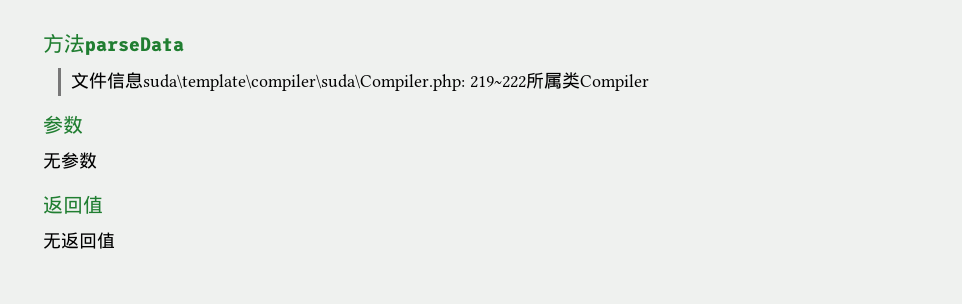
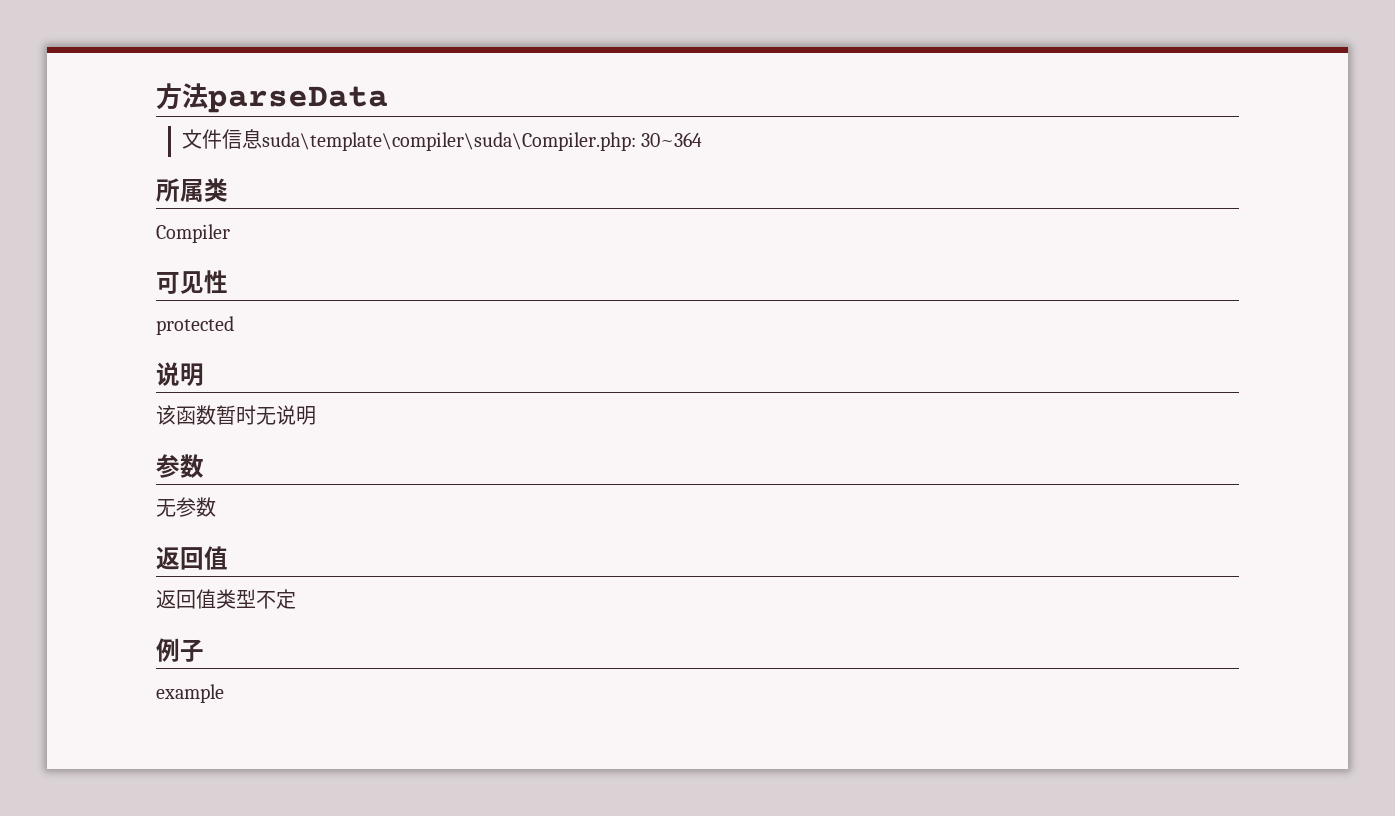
[469,76,526,88] 219~222 -> [641,132,703,147] 30~364 //
(580, 80) none -> (228, 190) //
(649, 82) none -> [156,270,228,294] [156,316,234,335] [156,362,204,386] [156,405,316,425] // 可见性 // protected // 说明 // 该函数暂时无说明
[43,232,115,249] 无返回值 -> [156,589,296,609] [156,638,204,662] [156,684,224,703] 返回值类型不定 // 例子 // example

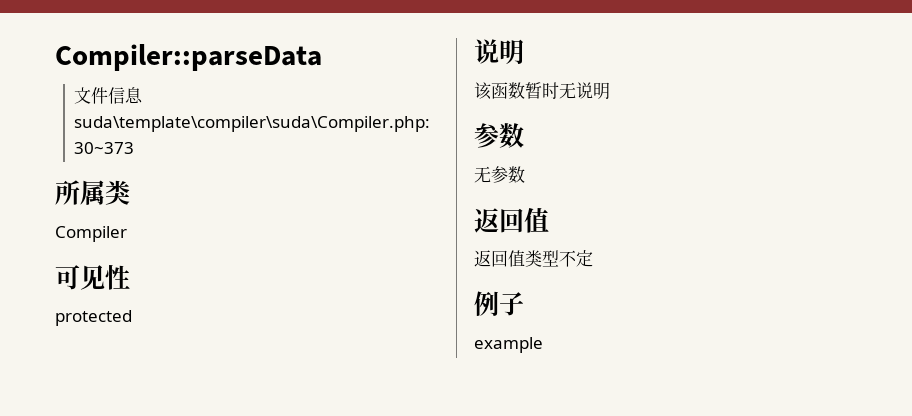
[156,83,388,113] 方法parseData -> [55,44,322,71] Compiler::parseData
[641,132,703,147] 30~364 -> [74,142,135,154] 30~373

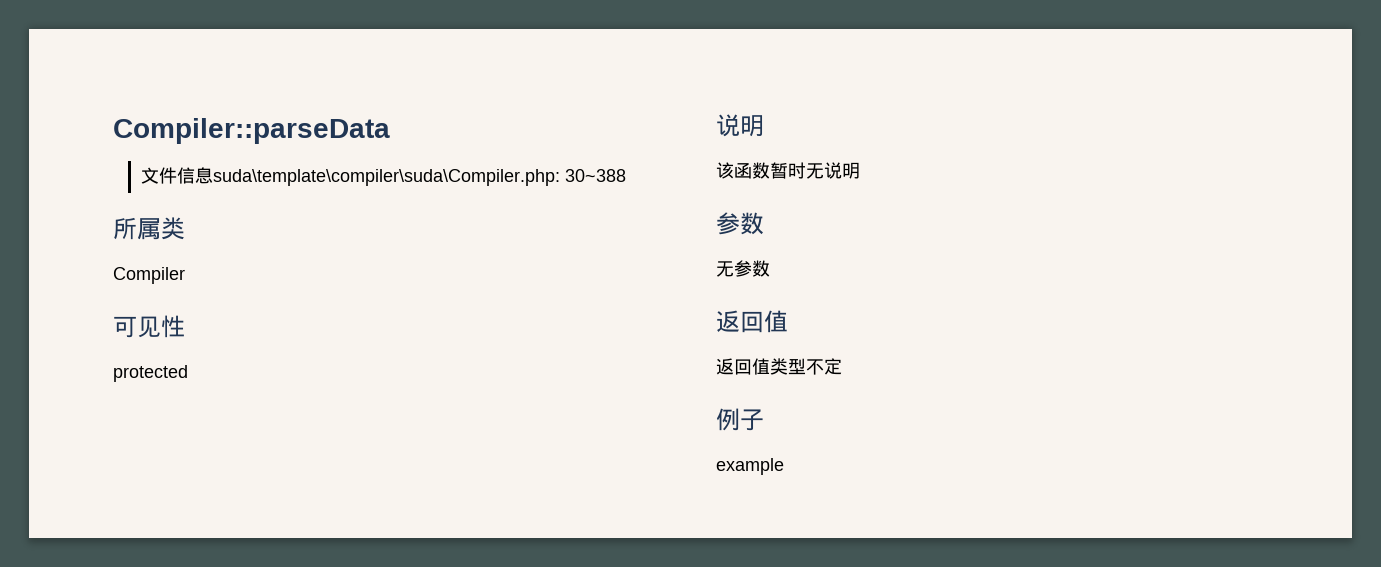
[74,142,135,154] 30~373 -> [565,169,627,182] 30~388

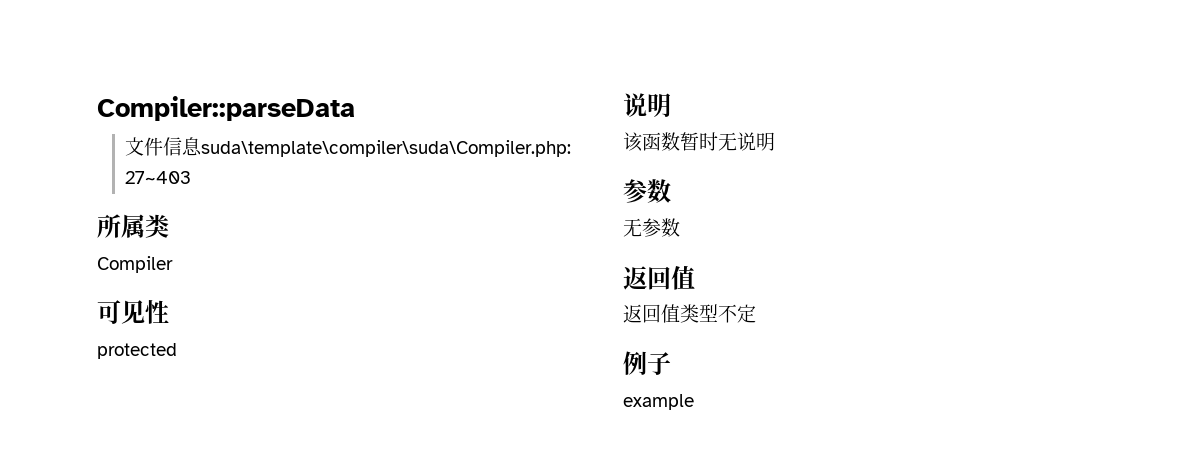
[565,169,627,182] 30~388 -> [125,171,192,184] 27~403

